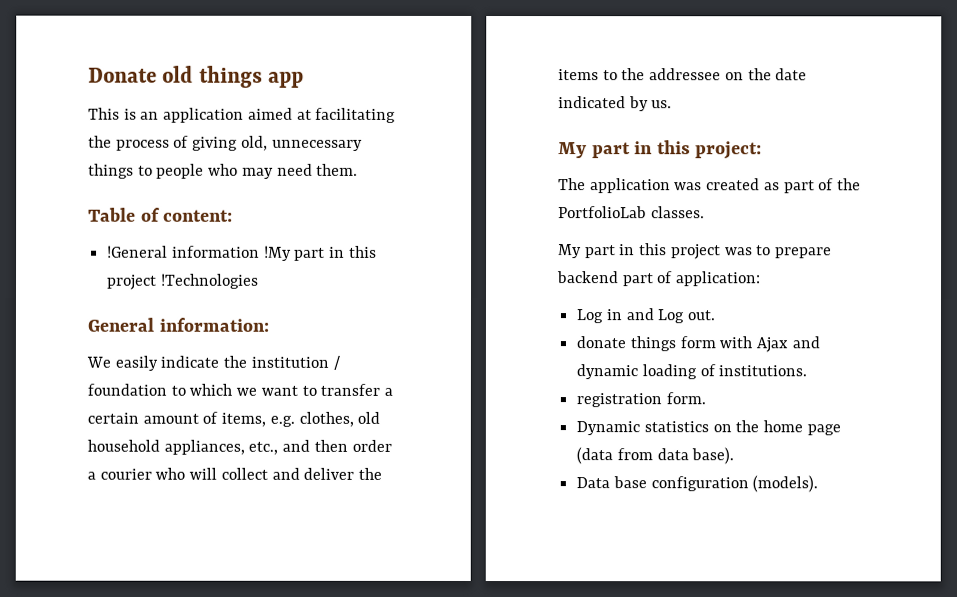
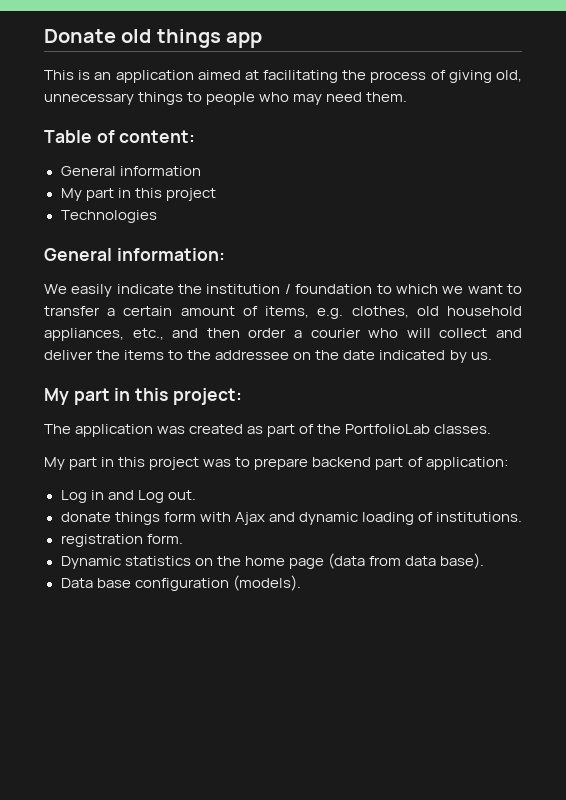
[107,245,169,258] !General -> [60,166,116,176] General
[263,245,377,261] [107,273,259,290] !My part in this project !Technologies -> [60,188,216,201] [60,210,157,223] // My part in this project // Technologies

